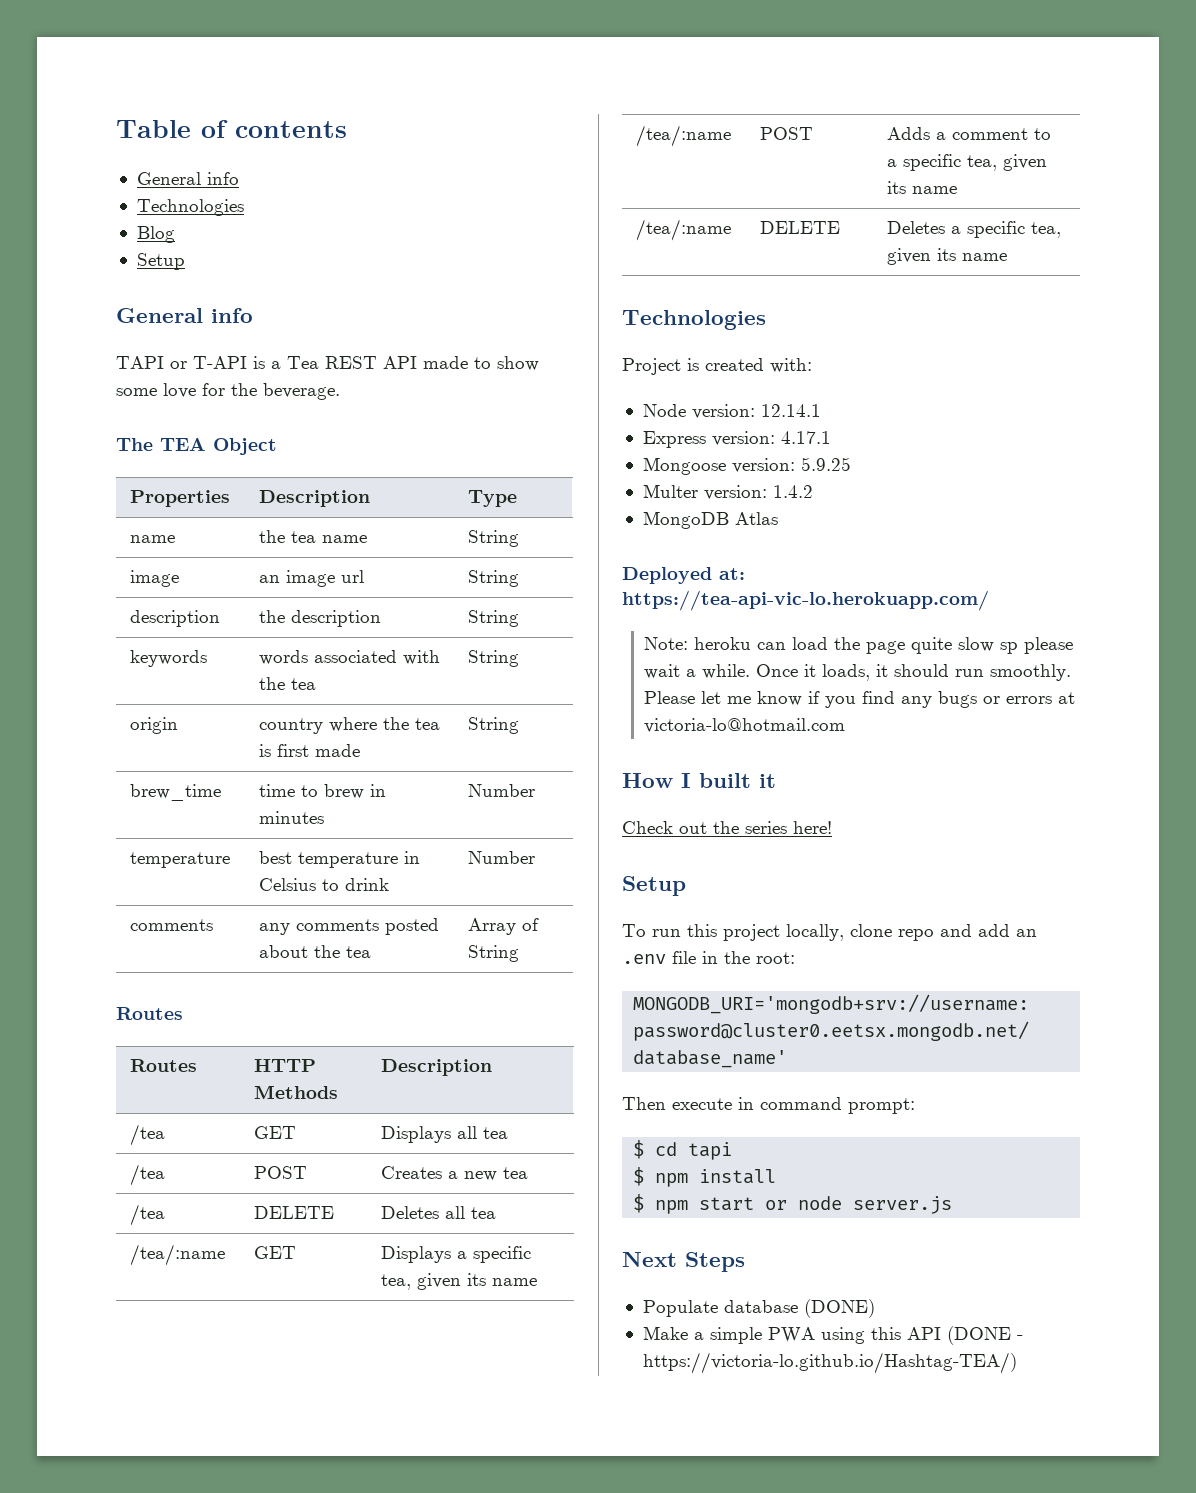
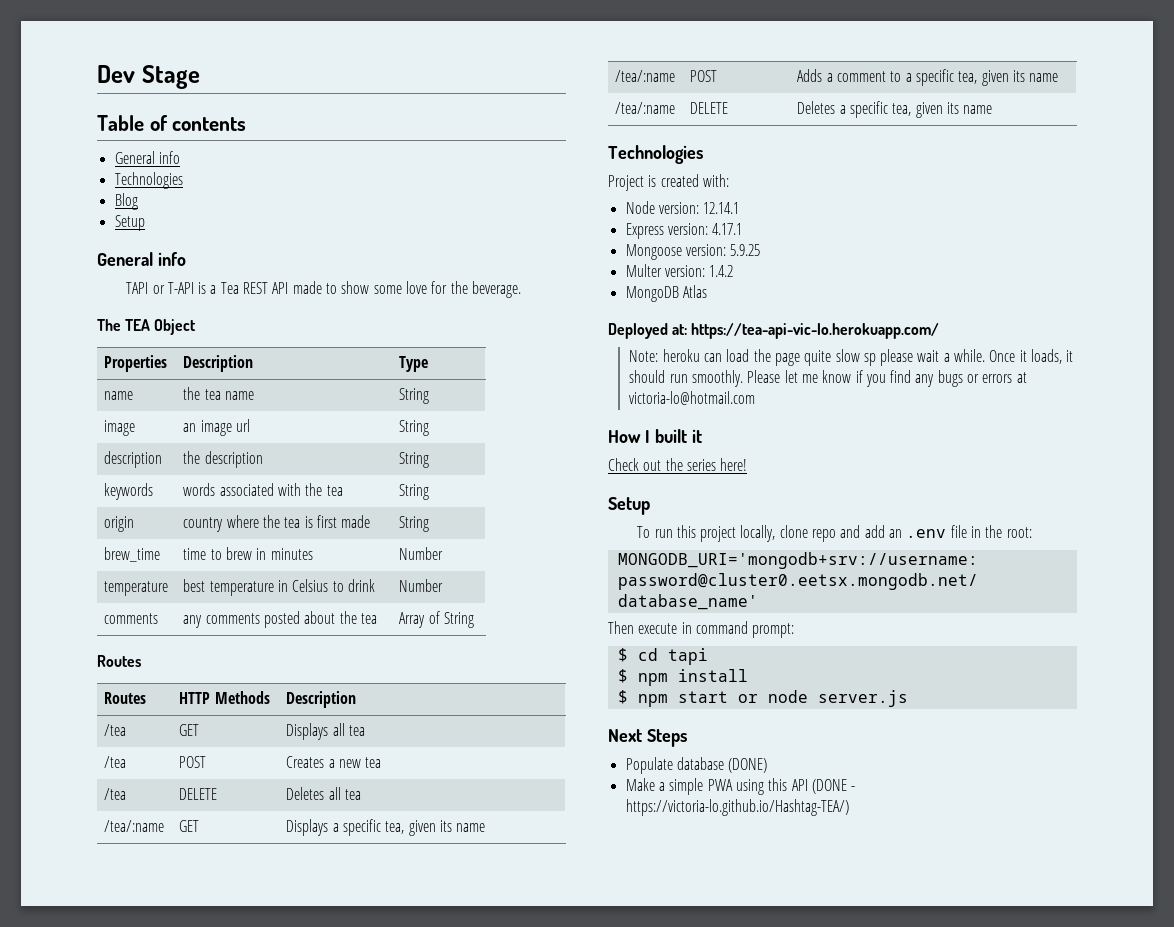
(116, 129) none -> [97,65,200,89] Dev Stage //

